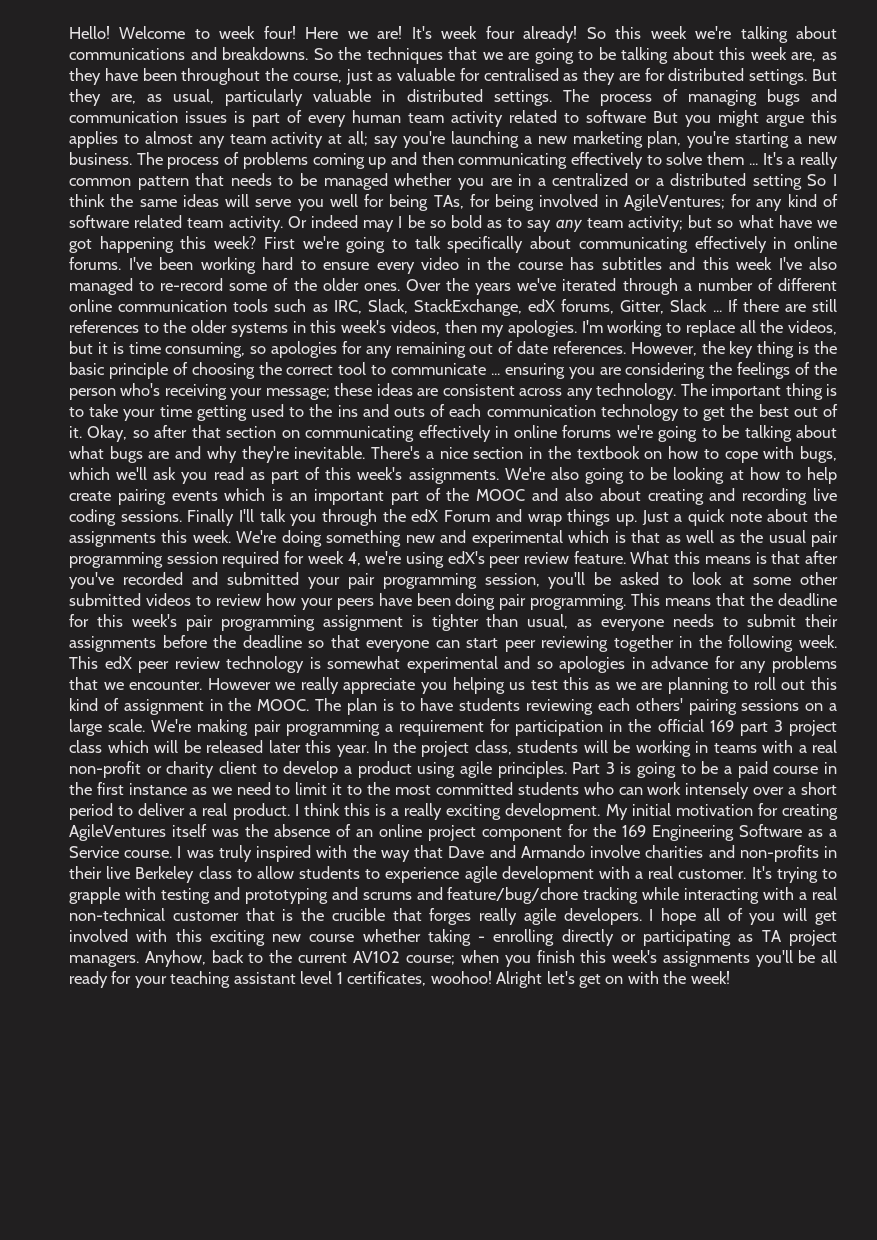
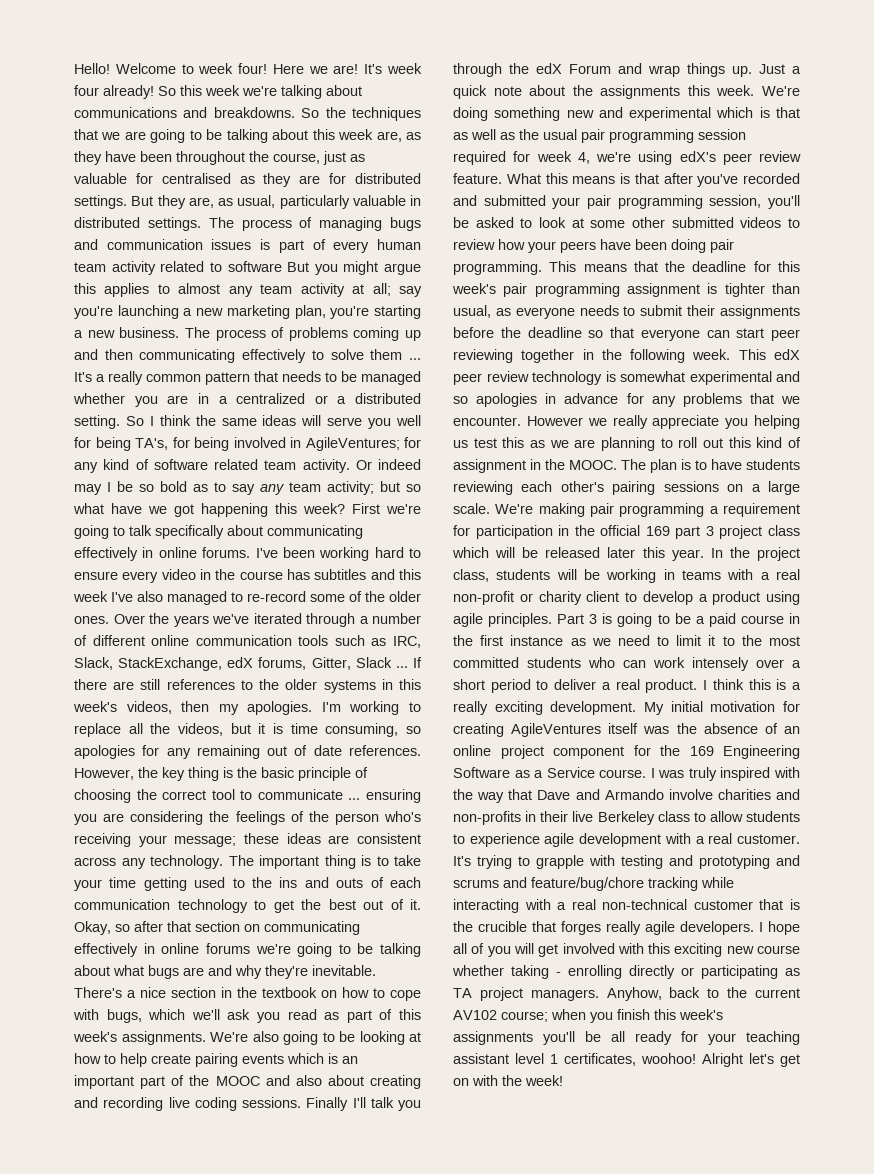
[752,174,802,190] setting -> [74,415,120,429] setting.
[433,195,464,209] TAs, -> [135,438,168,450] TA's,
[635,698,683,711] others' -> [560,481,604,492] other's

